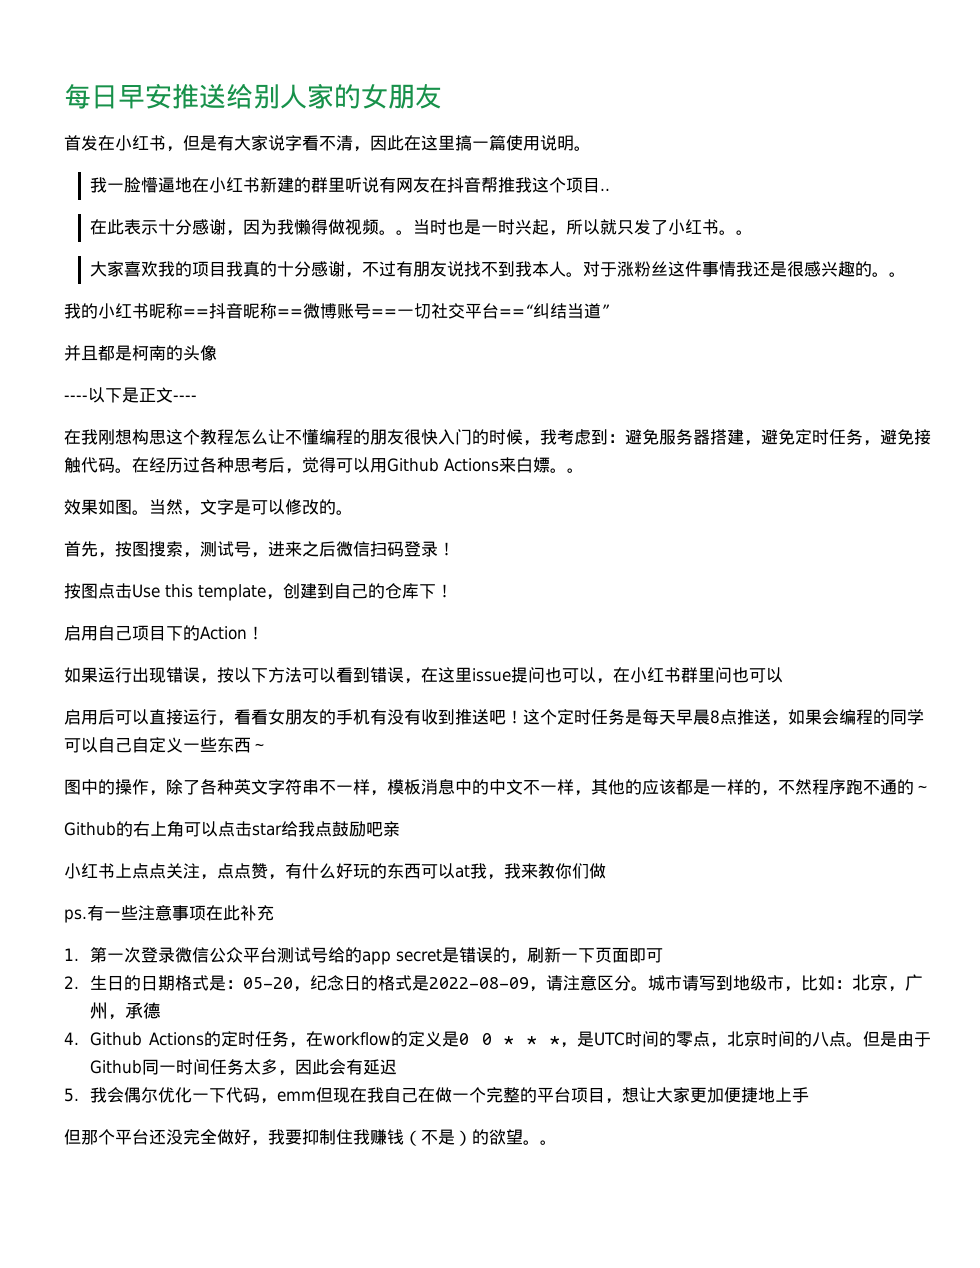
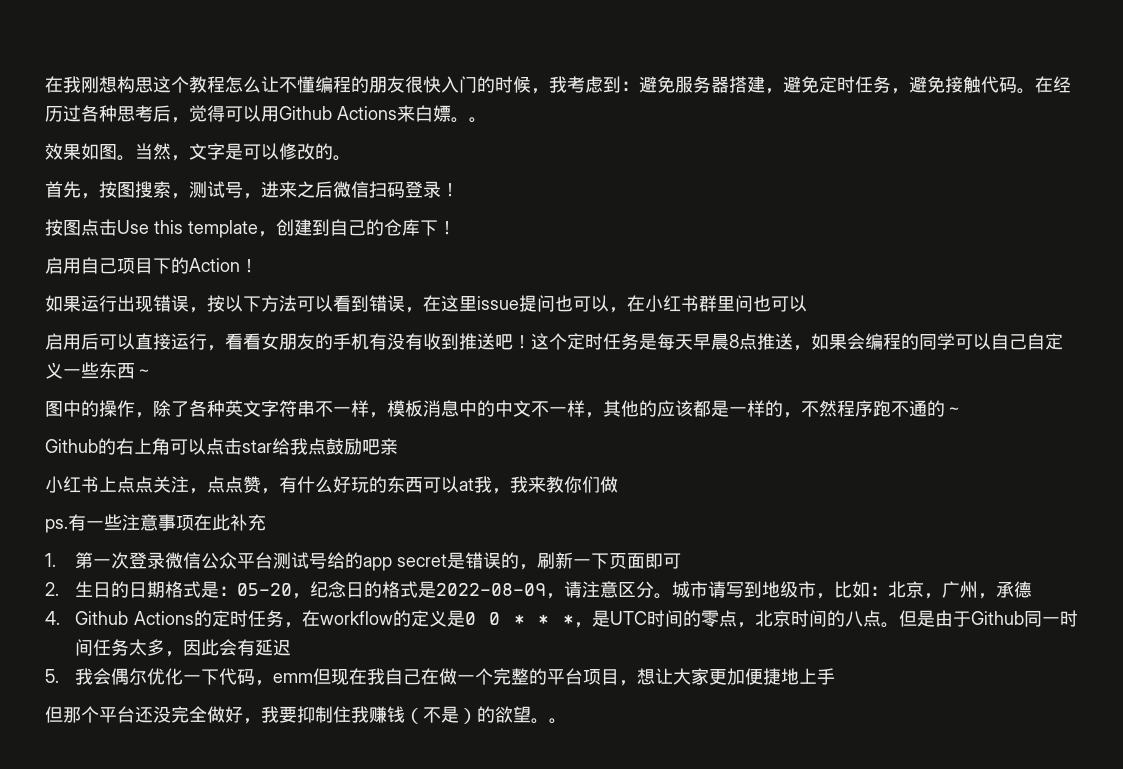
[64,83,442,109] [64,135,591,152] [90,177,611,193] [90,219,754,236] [90,261,907,278] [64,303,610,319] [64,345,217,361] [64,387,197,403] 每日早安推送给别人家的女朋友 // 首发在小红书，但是有大家说字看不清，因此在这里搞一篇使用说明。 // 我一脸懵逼地在小红书新建的群里听说有网友在抖音帮推我这个项目.. // 在此表示十分感谢，因为我懒得做视频。。当时也是一时兴起，所以就只发了小红书。。 // 大家喜欢我的项目我真的十分感谢，不过有朋友说找不到我本人。对于涨粉丝这件事情我还是很感兴趣的。。 // 我的小红书昵称==抖音昵称==微博账号==一切社交平台==“纠结当道” // 并且都是柯南的头像 // ----以下是正文---- // -> (45, 84) none

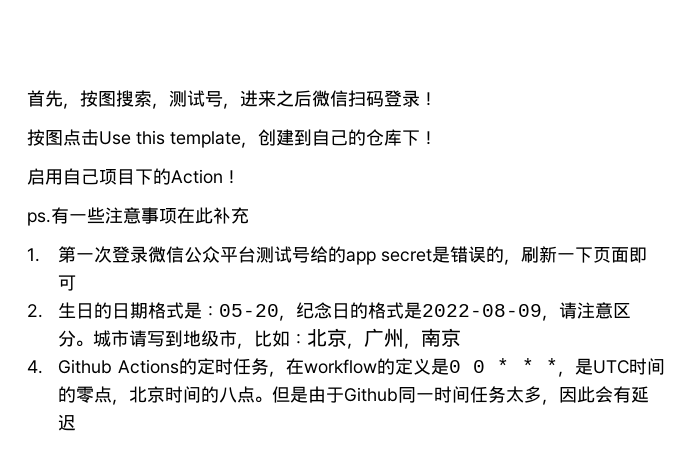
[45,76,1071,94] [45,105,487,123] [45,143,351,161] 在我刚想构思这个教程怎么让不懂编程的朋友很快入门的时候，我考虑到：避免服务器搭建，避免定时任务，避免接触代码。在经历过各种思考后，觉得可以用Github Actions来白嫖。。 // 效果如图。当然，文字是可以修改的。 // -> (27, 98) none
[45,295,807,313] [45,333,1063,351] [45,362,153,379] [45,400,963,418] [45,438,398,455] [45,476,618,494] // 如果运行出现错误，按以下方法可以看到错误，在这里issue提问也可以，在小红书群里问也可以 // 启用后可以直接运行，看看女朋友的手机有没有收到推送吧！这个定时任务是每天早晨8点推送，如果会编程的同学可以自己自定义一些东西～ // 图中的操作，除了各种英文字符串不一样，模板消息中的中文不一样，其他的应该都是一样的，不然程序跑不通的～ // Github的右上角可以点击star给我点鼓励吧亲 // 小红书上点点关注，点点赞，有什么好玩的东西可以at我，我来教你们做 -> (240, 177) none
[995,581,1032,598] 承德 -> [421,328,462,347] 南京
[45,668,835,686] [45,706,567,724] // 5.我会偶尔优化一下代码，emm但现在我自己在做一个完整的平台项目，想让大家更加便捷地上手 // 但那个平台还没完全做好，我要抑制住我赚钱（不是）的欲望。。 -> (77, 422) none

